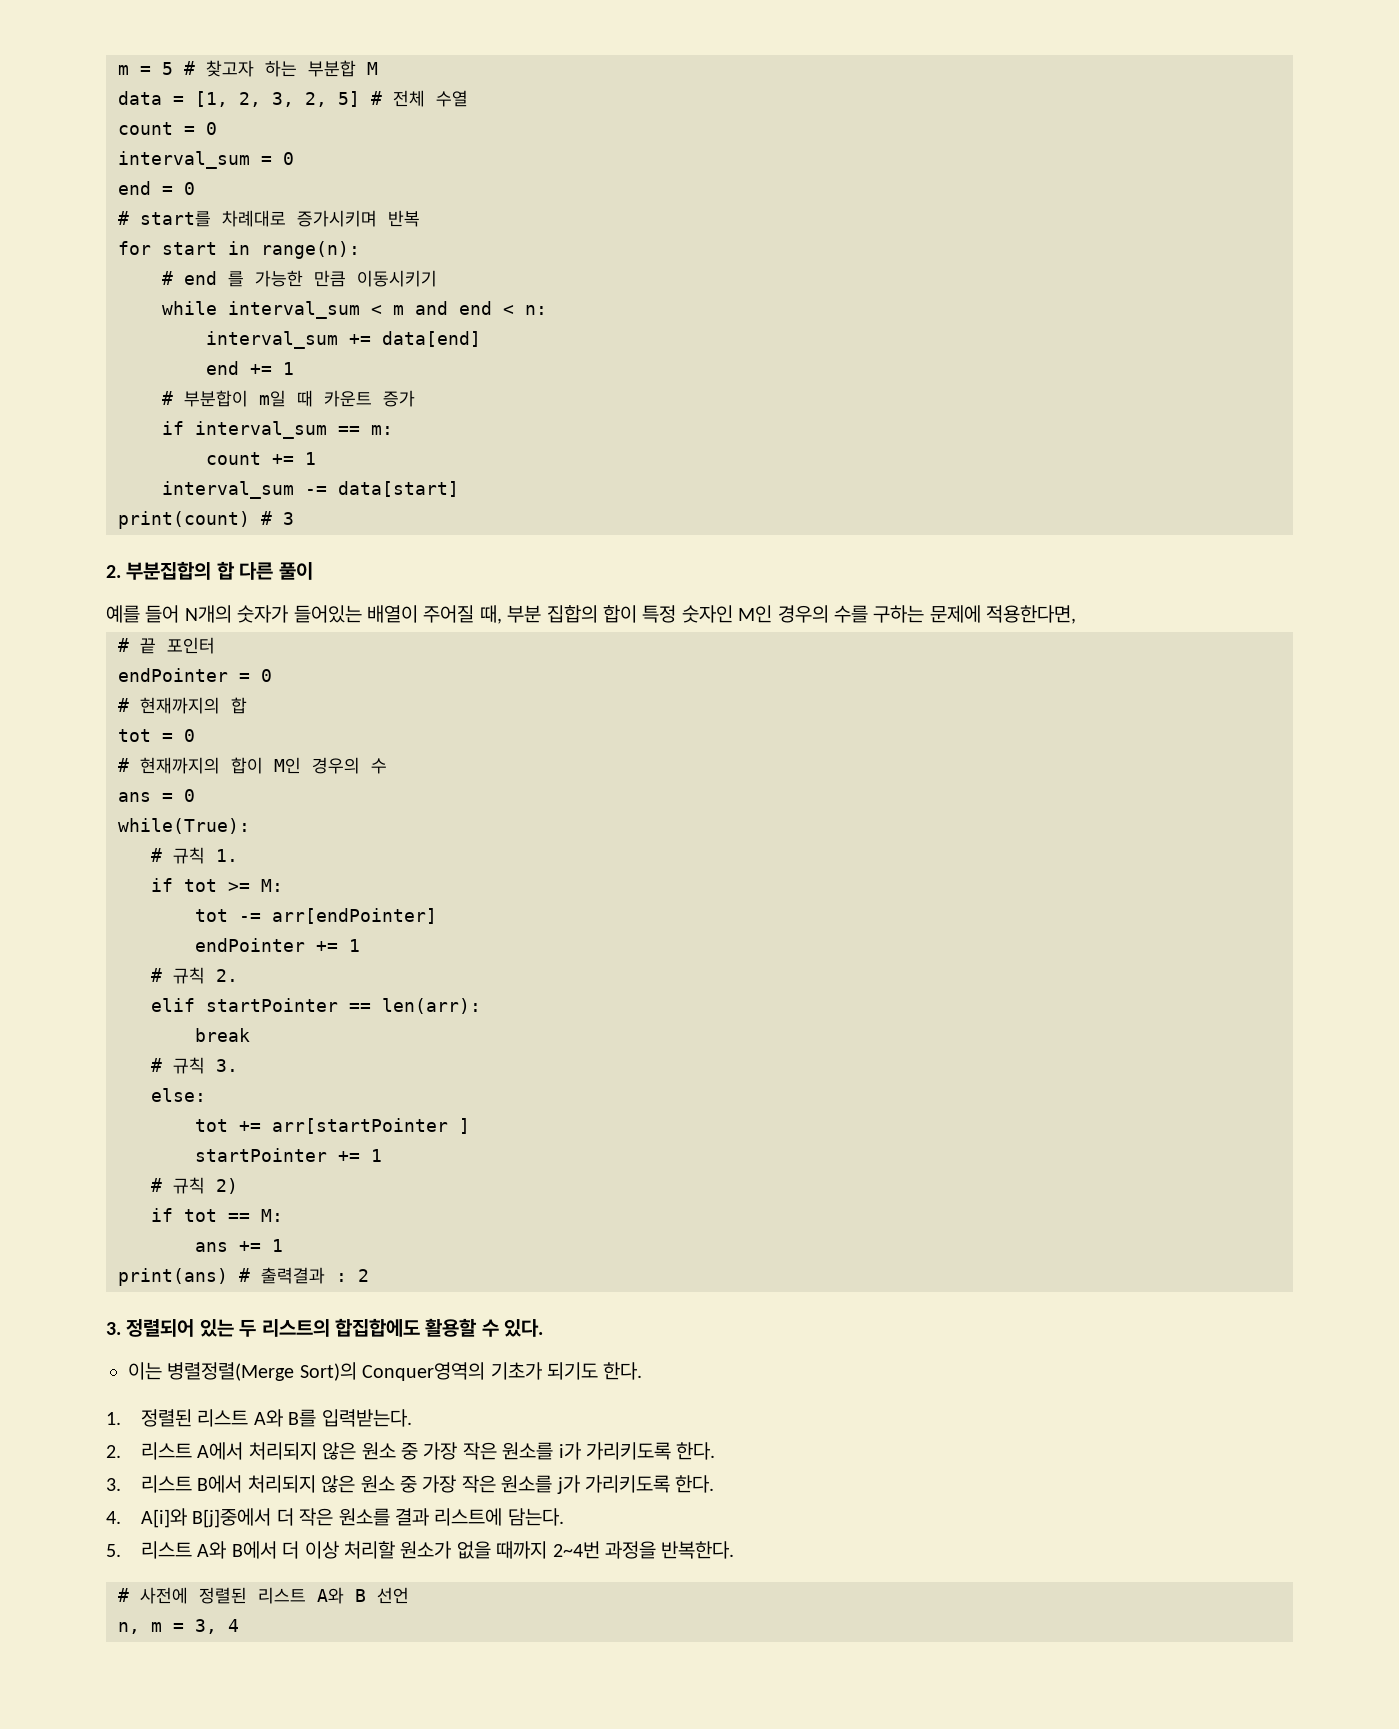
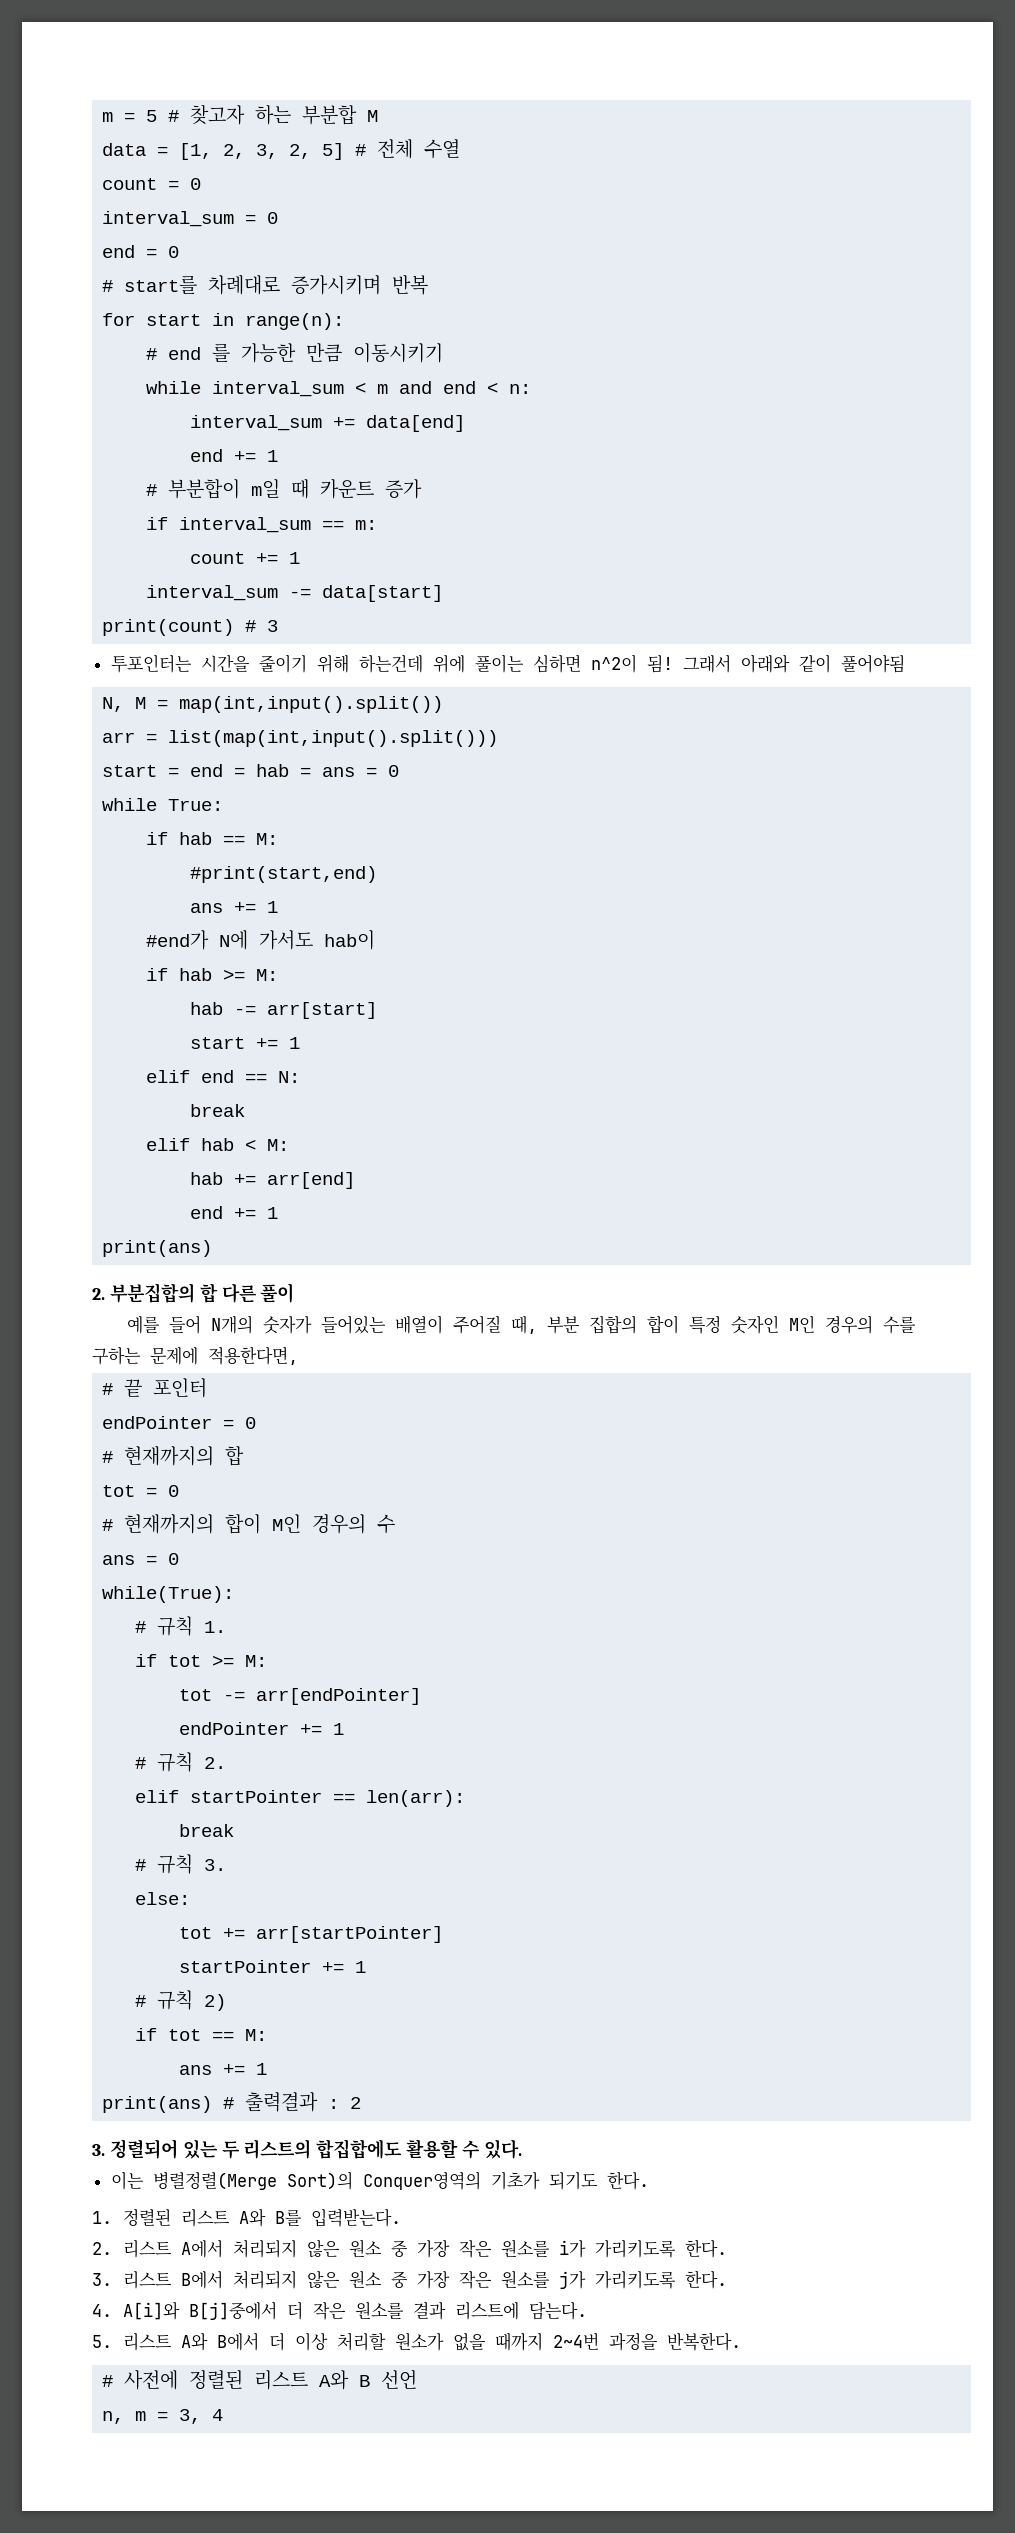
(294, 518) none -> [110,654,905,673] [102,696,444,713] [102,730,499,747] [102,764,400,777] [102,798,224,811] [146,832,279,845] [190,866,378,883] [190,901,279,913] [146,930,376,950] [146,968,279,981] [190,1002,378,1019] [190,1037,301,1049] [146,1070,301,1083] [190,1104,246,1117] [146,1138,290,1151] [190,1172,356,1189] [190,1206,279,1219] [102,1240,213,1257] // 투포인터는 시간을 줄이기 위해 하는건데 위에 풀이는 심하면 n^2이 됨! 그래서 아래와 같이 풀어야됨 // N, M = map(int,input().split()) // arr = list(map(int,input().split())) // start = end = hab = ans = 0 // while True: // if hab == M: // #print(start,end) // ans += 1 // #end가 N에 가서도 hab이 // if hab >= M: // hab -= arr[start] // start += 1 // elif end == N: // break // elif hab < M: // hab += arr[end] // end += 1 // print(ans)
[272,1118,470,1134] arr[startPointer ] -> [256,1926,444,1943] arr[startPointer]

